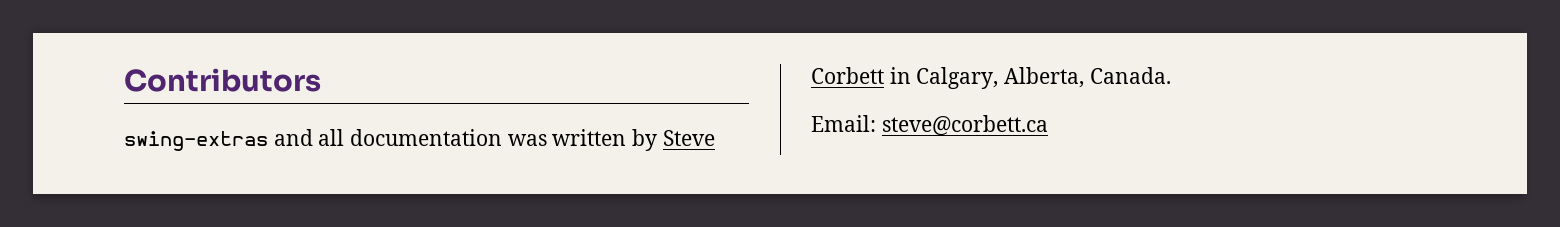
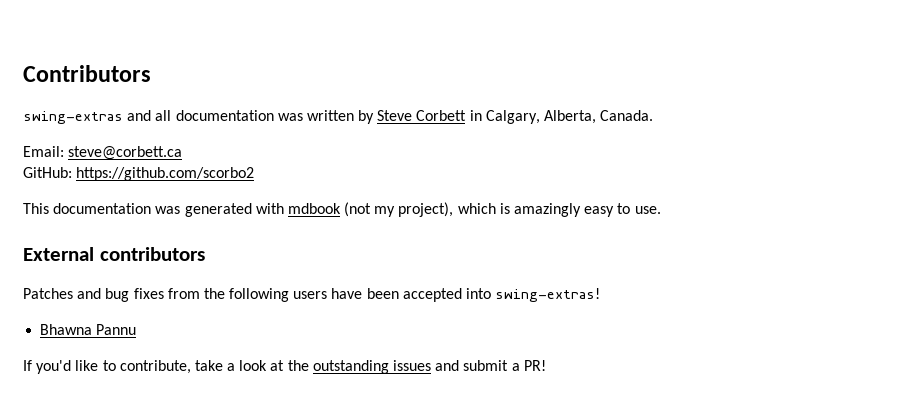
(1048, 125) none -> [23,167,255,181] [23,202,661,217] [23,247,205,261] [23,288,601,302] [40,324,137,335] [23,360,546,374] // GitHub: https://github.com/scorbo2 // This documentation was generated with mdbook (not my project), which is amazingly easy to use. // External contributors // Patches and bug fixes from the following users have been accepted into swing-extras! // Bhawna Pannu // If you'd like to contribute, take a look at the outstanding issues and submit a PR!

